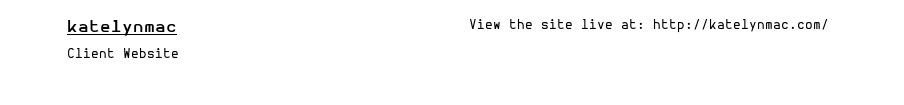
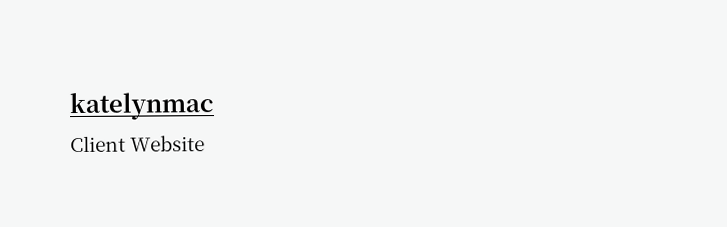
[469,19,829,33] // View the site live at: http://katelynmac.com/ -> (206, 143) none

